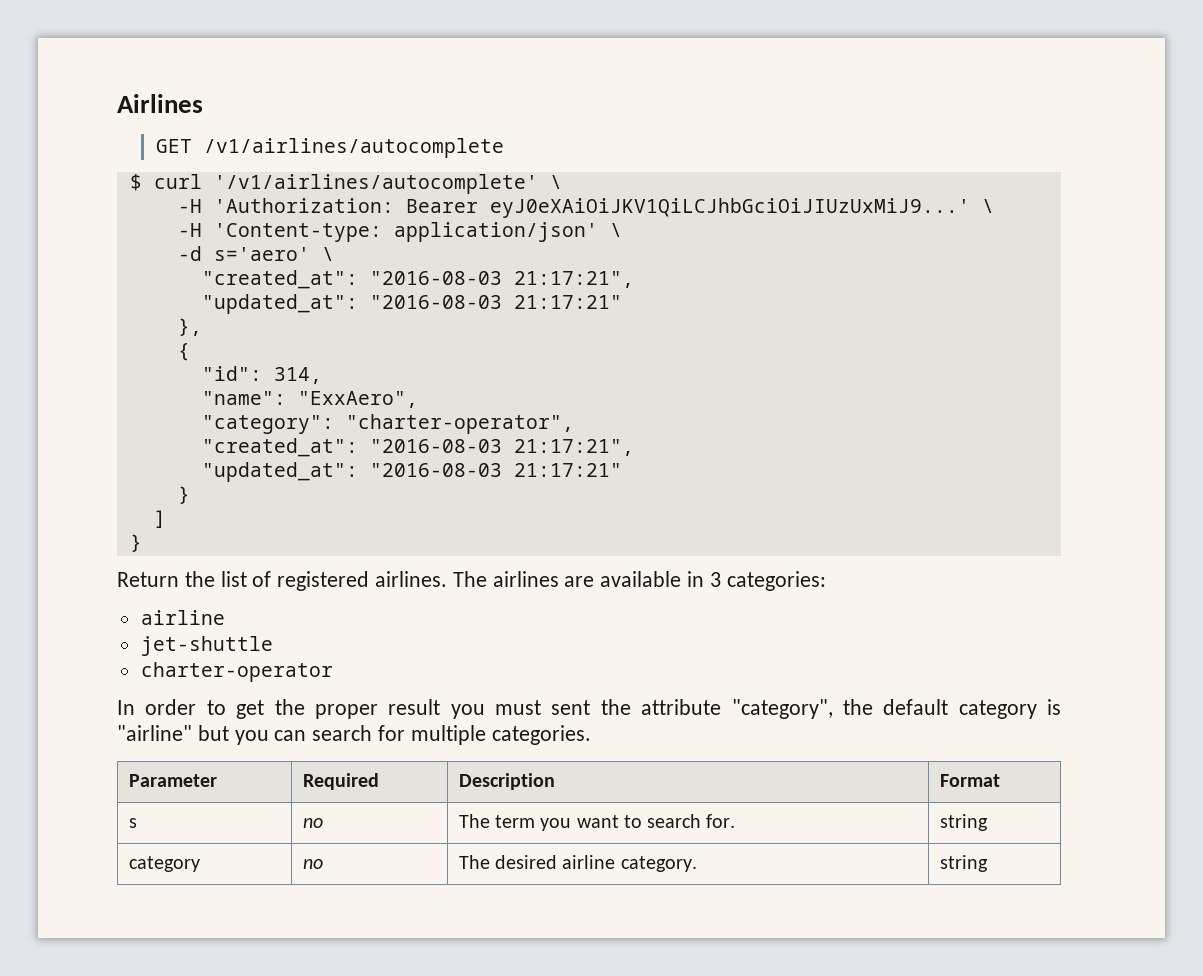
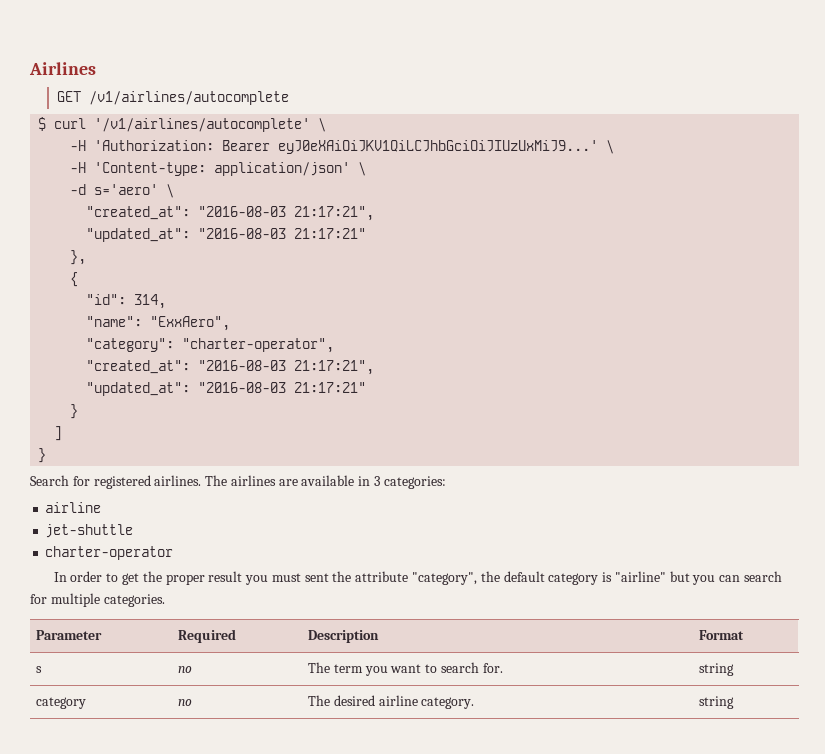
[117,571,272,587] Return the list of -> [30,475,90,486] Search for

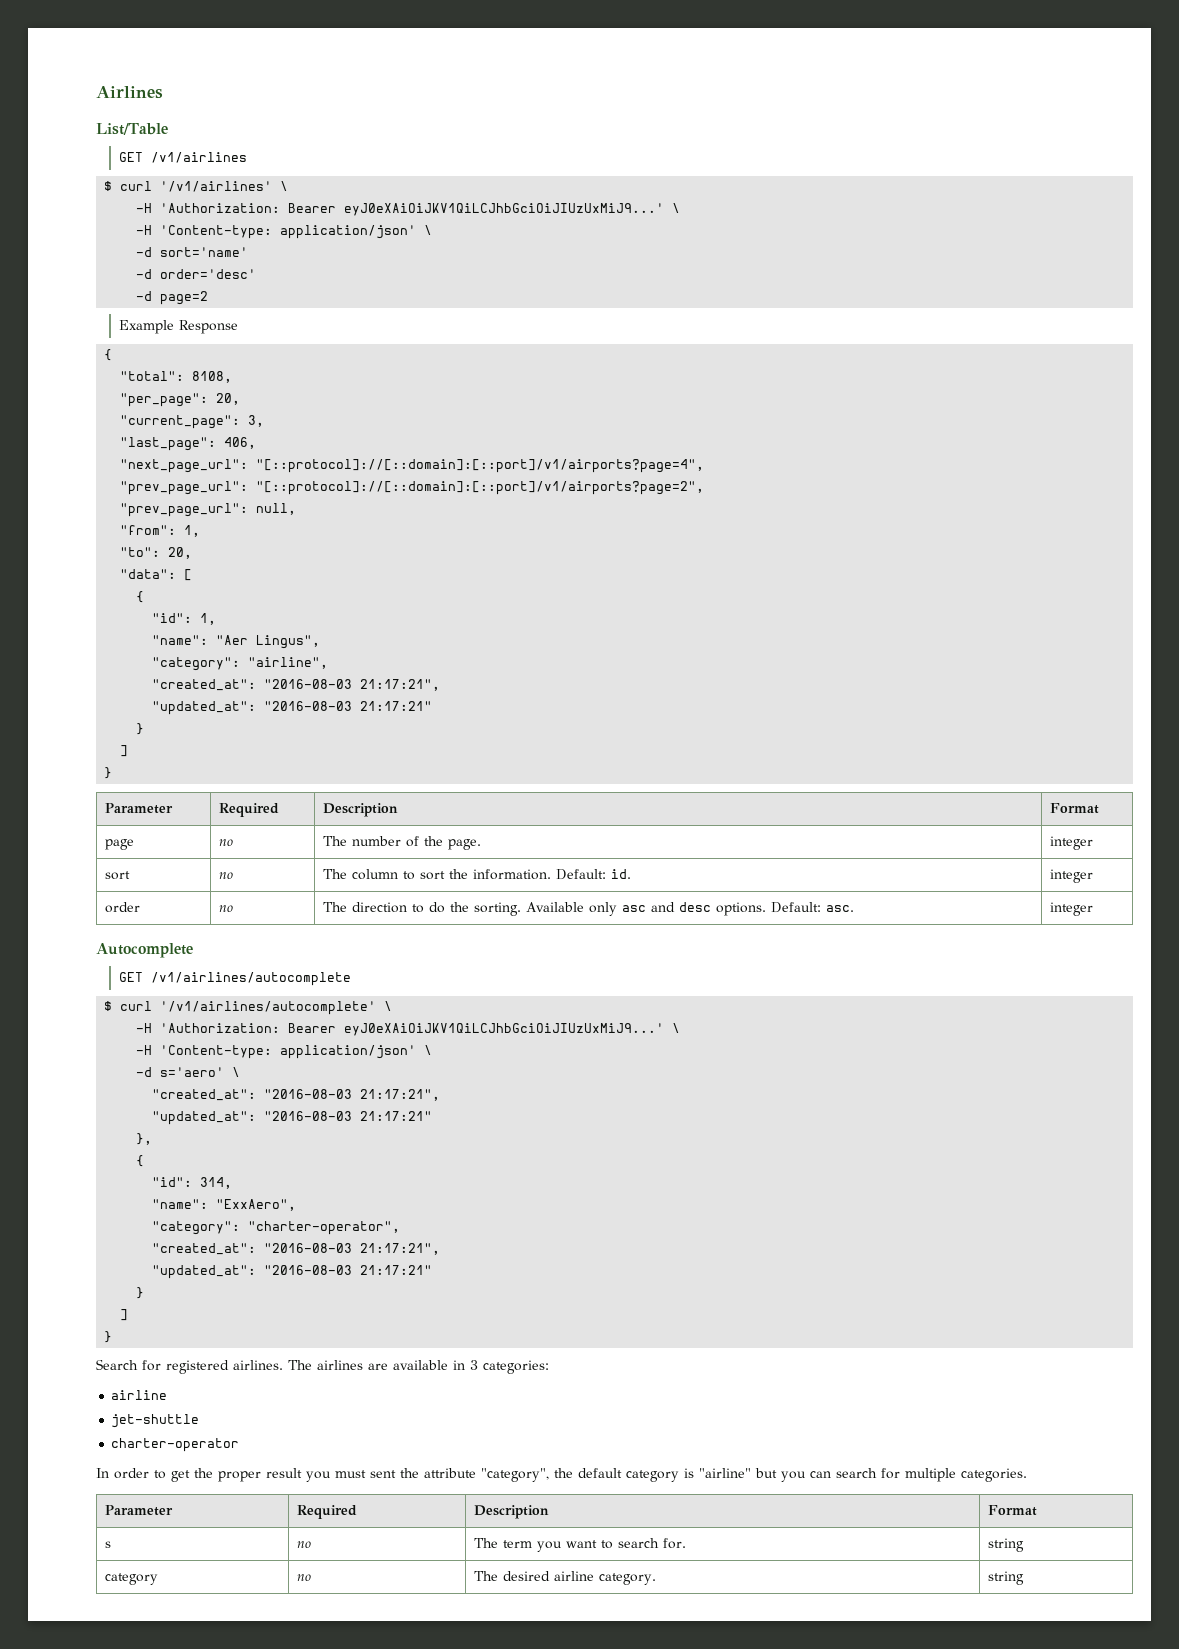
(96, 68) none -> [96,123,168,135] [118,152,247,163] [104,181,289,192] [136,203,681,216] [136,225,433,239] [136,247,249,257] [136,269,257,279] [136,291,209,305] [118,320,238,334] [104,349,113,361] [120,371,233,383] [120,393,241,407] [120,415,265,429] [120,437,257,451] [120,459,705,473] [120,481,705,495] [120,503,297,517] [120,525,201,537] [120,547,193,559] [120,569,193,581] [136,591,145,603] [152,613,217,625] [152,635,321,649] [152,657,329,671] [152,679,441,691] [152,701,433,715] [136,723,145,735] [120,745,129,757] [104,767,113,779] [105,803,174,814] [219,803,280,817] [323,803,399,817] [1050,803,1100,814] [105,839,135,850] [219,839,234,846] [323,836,482,850] [1050,836,1094,850] [105,871,131,880] [219,872,234,879] [323,869,632,880] [1050,869,1094,883] [105,902,141,913] [219,905,234,912] [323,902,855,916] [1050,902,1094,916] [96,943,193,958] // List/Table // GET /v1/airlines // $ curl '/v1/airlines' \ // -H 'Authorization: Bearer eyJ0eXAiOiJKV1QiLCJhbGciOiJIUzUxMiJ9...' \ // -H 'Content-type: application/json' \ // -d sort='name' // -d order='desc' // -d page=2 // Example Response // { // "total": 8108, // "per_page": 20, // "current_page": 3, // "last_page": 406, // "next_page_url": "[::protocol]://[::domain]:[::port]/v1/airports?page=4", // "prev_page_url": "[::protocol]://[::domain]:[::port]/v1/airports?page=2", // "prev_page_url": null, // "from": 1, // "to": 20, // "data": [ // { // "id": 1, // "name": "Aer Lingus", // "category": "airline", // "created_at": "2016-08-03 21:17:21", // "updated_at": "2016-08-03 21:17:21" // } // ] // } // Parameter | Required | Description | Format // page | no | The number of the page. | integer // sort | no | The column to sort the information. Default: id. | integer // order | no | The direction to do the sorting. Available only asc and desc options. Default: asc. | integer // Autocomplete

